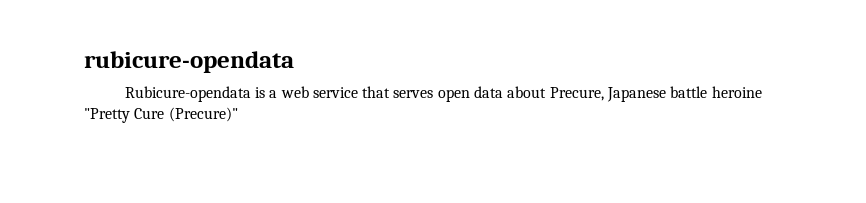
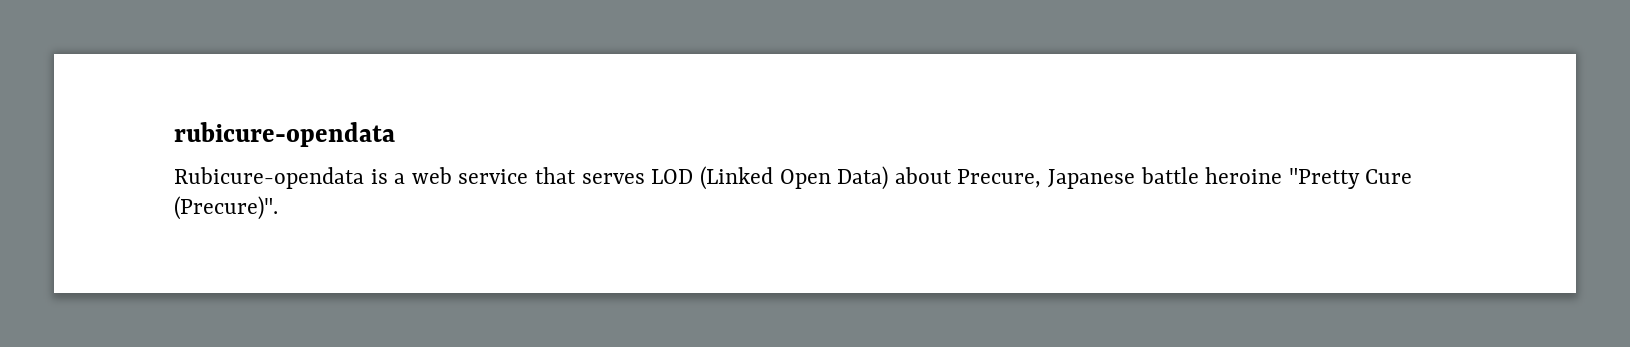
[437,86,504,102] open data -> [651,166,889,190] LOD (Linked Open Data)
[168,107,238,122] (Precure)" -> [174,196,278,220] (Precure)".

